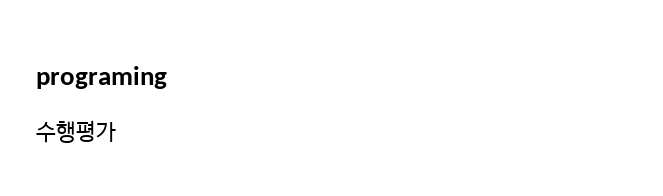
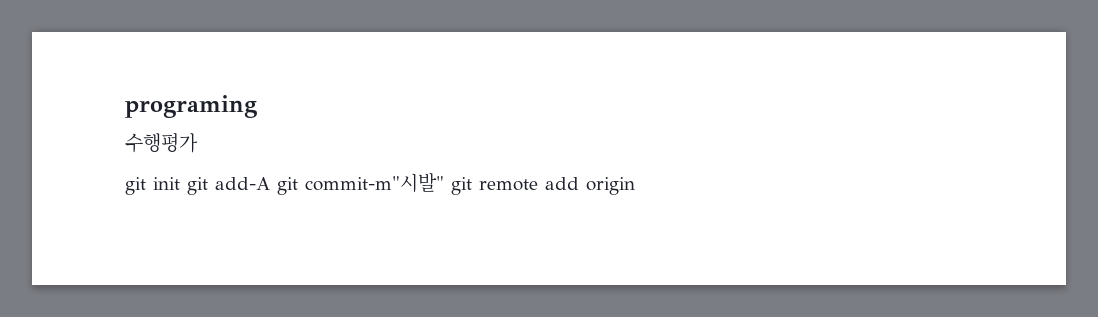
(116, 131) none -> [125,172,635,195] // git init git add-A git commit-m"시발" git remote add origin

